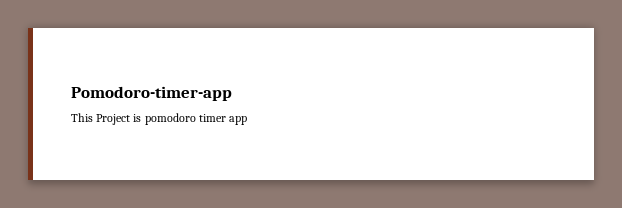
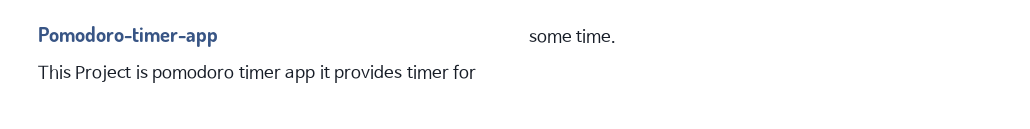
(248, 120) none -> [319,64,477,83] [529,29,617,43] it provides timer for some time.

